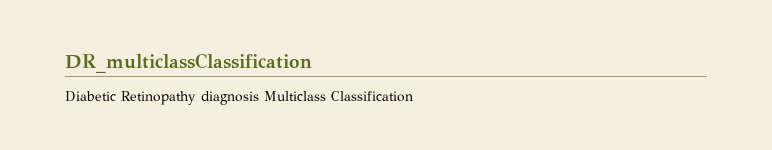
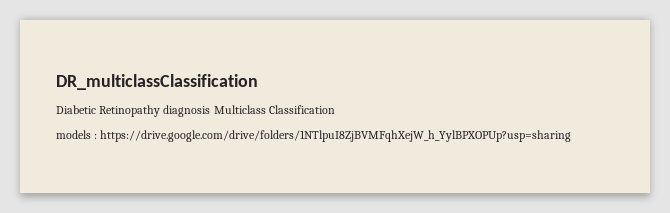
(413, 96) none -> [56,130,572,142] // models : https://drive.google.com/drive/folders/1NTlpuI8ZjBVMFqhXejW_h_YylBPXOPUp?usp=sharing

